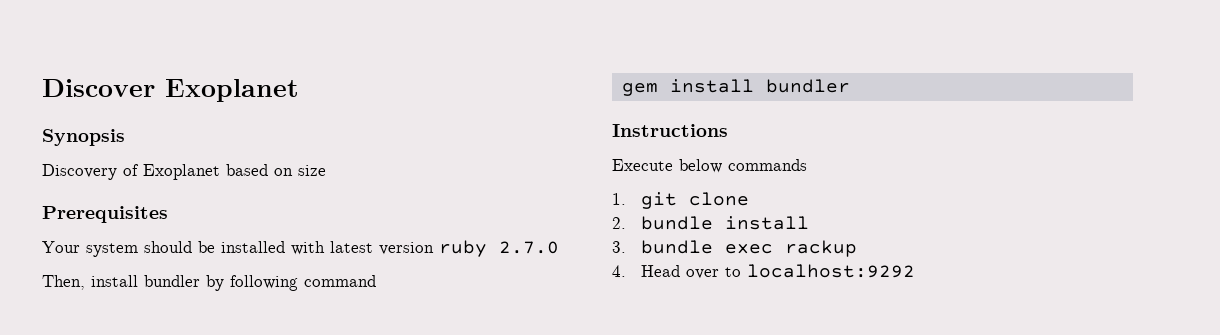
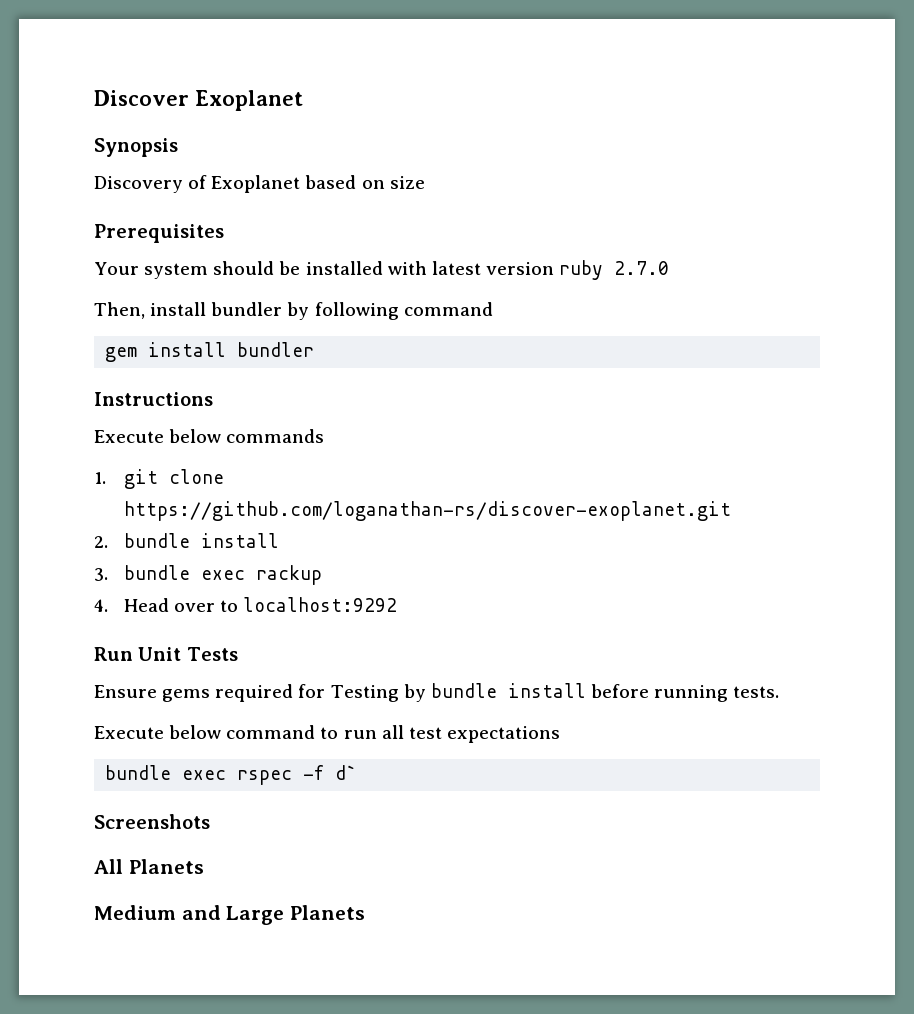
(749, 199) none -> [123,501,731,521] https://github.com/loganathan-rs/discover-exoplanet.git
(915, 271) none -> [94,647,238,661] [94,683,780,702] [94,725,560,743] [105,765,358,785] [94,814,210,829] [94,859,204,874] [94,905,366,925] // Run Unit Tests // Ensure gems required for Testing by bundle install before running tests. // Execute below command to run all test expectations // bundle exec rspec -f d` // Screenshots // All Planets // Medium and Large Planets

